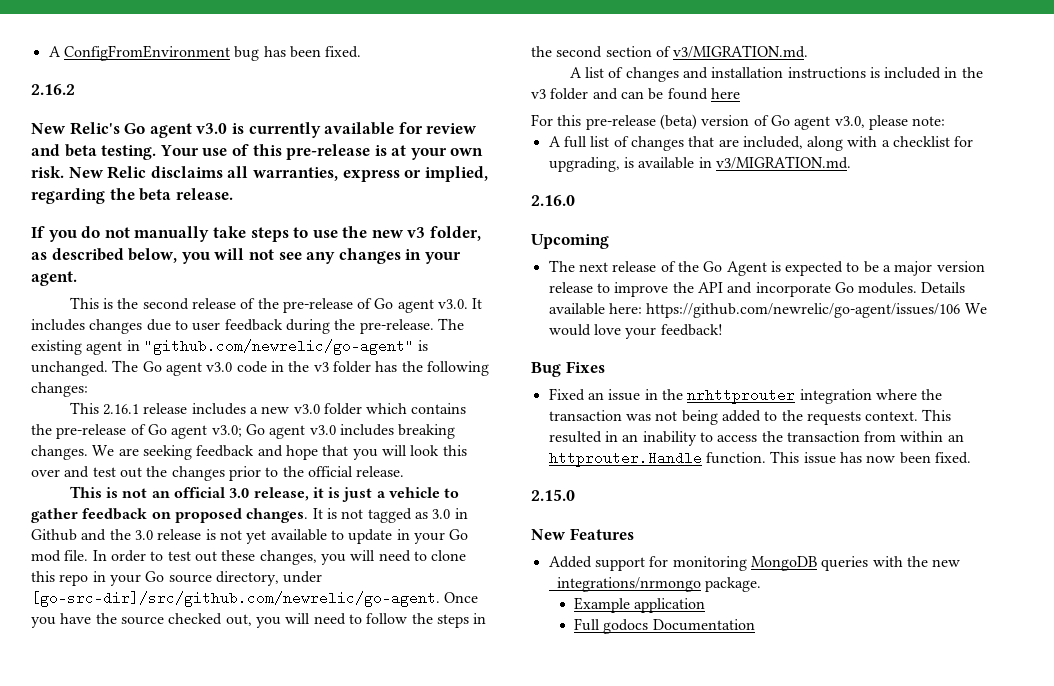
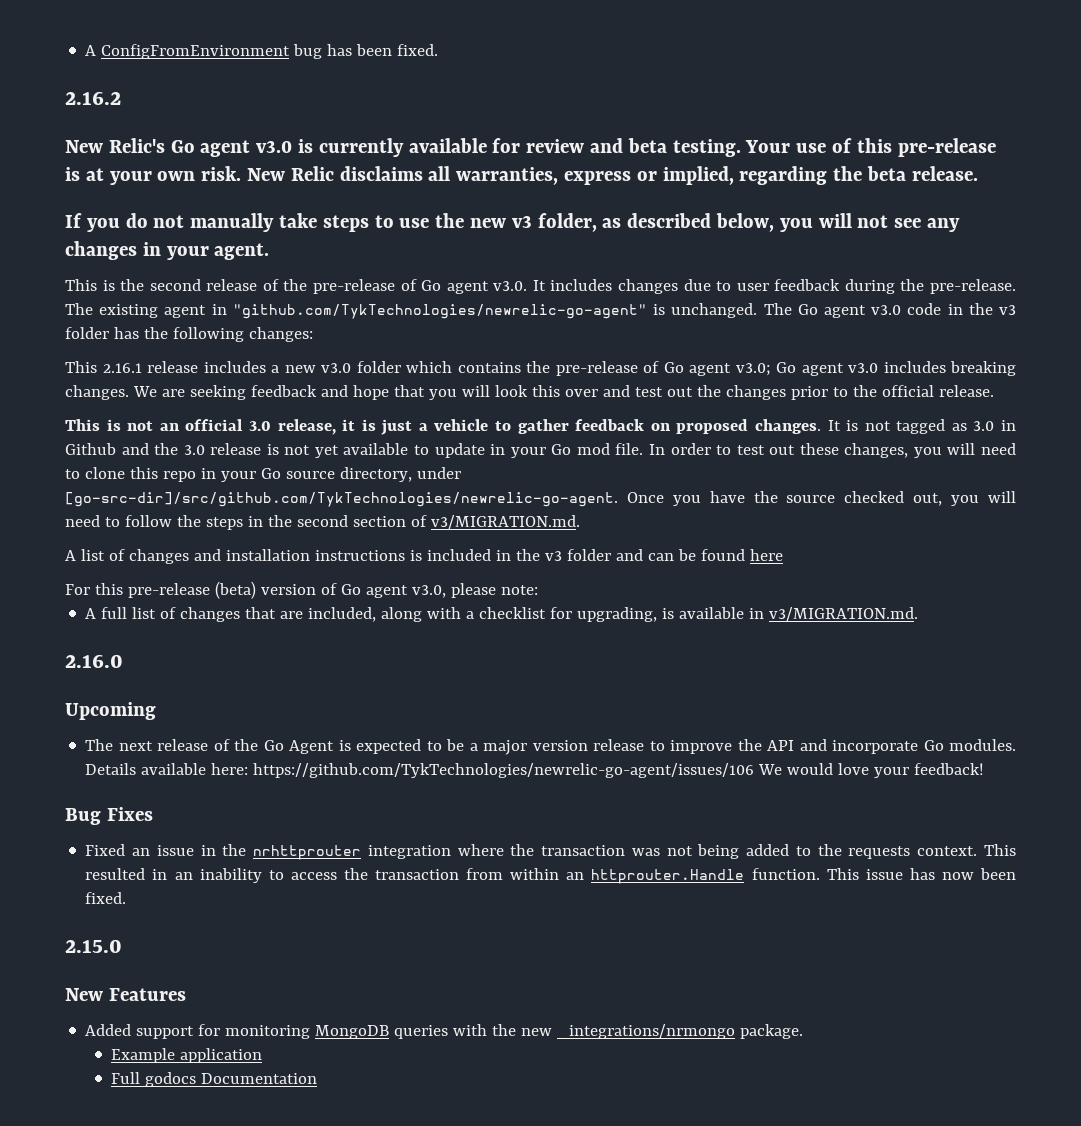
[143,339,414,355] "github.com/newrelic/go-agent" -> [232,304,647,319] "github.com/TykTechnologies/newrelic-go-agent"
[31,591,440,607] [go-src-dir]/src/github.com/newrelic/go-agent. -> [65,492,618,507] [go-src-dir]/src/github.com/TykTechnologies/newrelic-go-agent.
[646,303,961,318] https://github.com/newrelic/go-agent/issues/106 -> [253,763,755,778] https://github.com/TykTechnologies/newrelic-go-agent/issues/106

